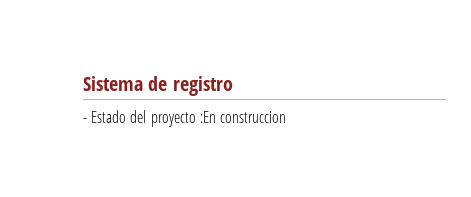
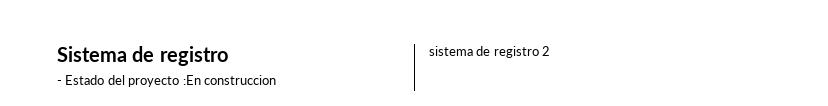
(286, 117) none -> [429,46,551,58] // sistema de registro 2

